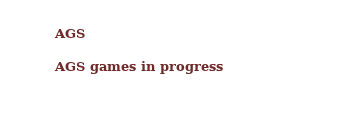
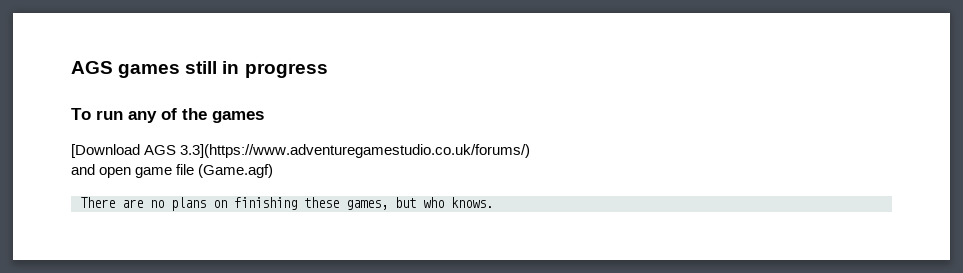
[54,29,85,38] [54,62,136,74] AGS // AGS games -> [71,61,218,78] AGS games still
(223, 69) none -> [71,108,264,123] [71,144,531,158] [71,164,274,178] [80,197,493,211] // To run any of the games // [Download AGS 3.3](https://www.adventuregamestudio.co.uk/forums/) // and open game file (Game.agf) // There are no plans on finishing these games, but who knows.

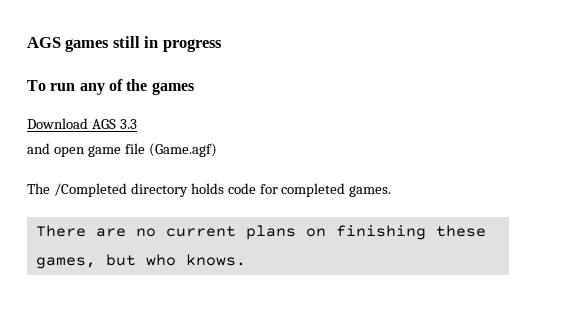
[71,144,531,158] [Download AGS 3.3](https://www.adventuregamestudio.co.uk/forums/) -> [27,118,137,129] Download AGS 3.3
(274, 171) none -> [27,183,392,197] // The /Completed directory holds code for completed games.
(164, 204) none -> [165,226,236,237] current

